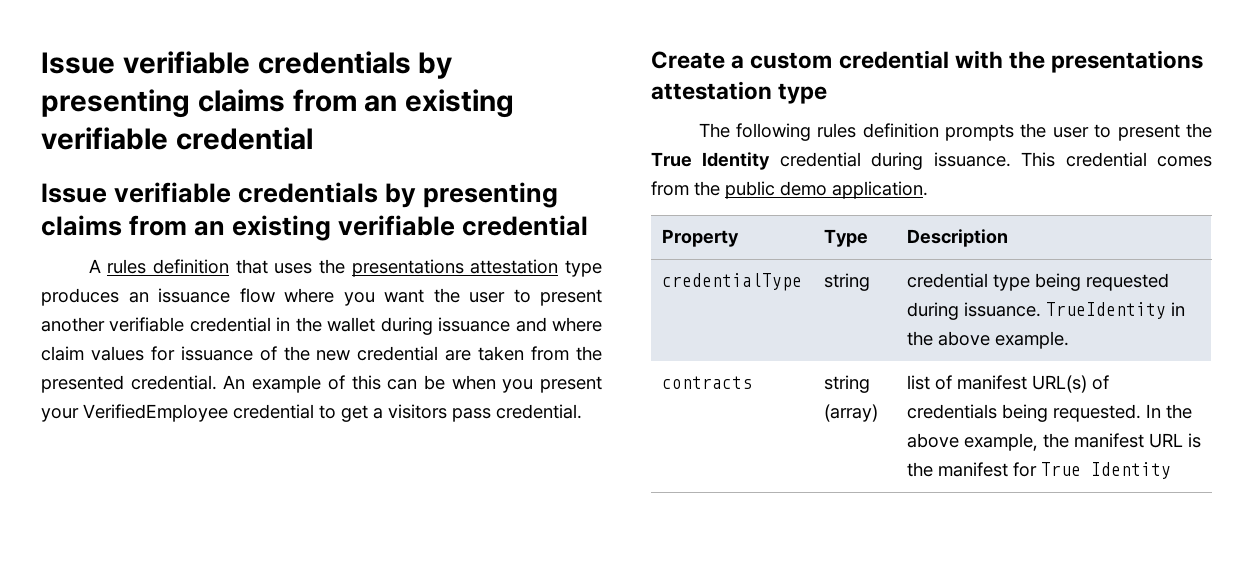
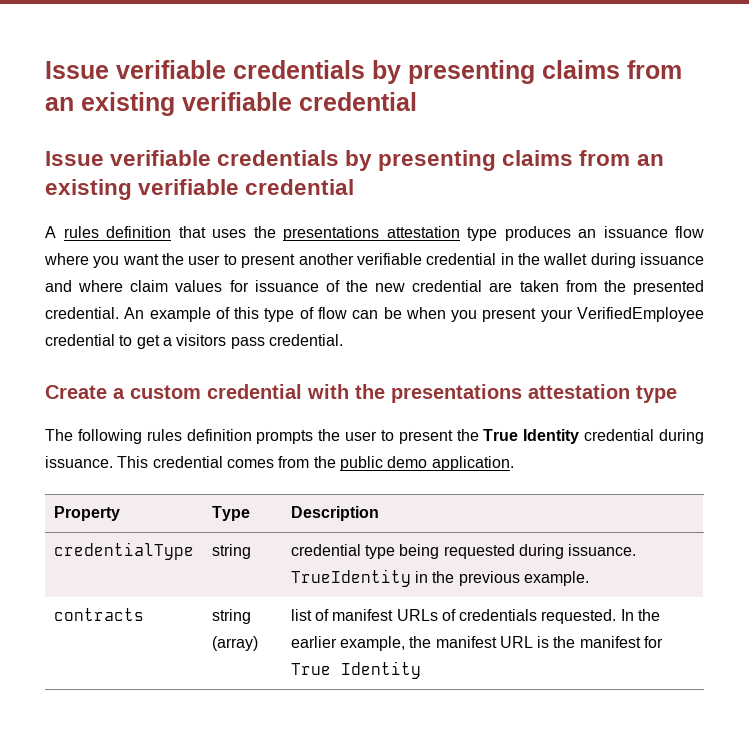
(381, 382) none -> [264,307,347,322] type of flow
[937,331,990,346] above -> [458,571,520,586] previous
[1031,375,1087,393] URL(s) -> [396,609,438,621] URLs
[1001,404,1048,422] being -> (538, 615) none
[906,433,959,448] above -> [290,636,337,648] earlier

